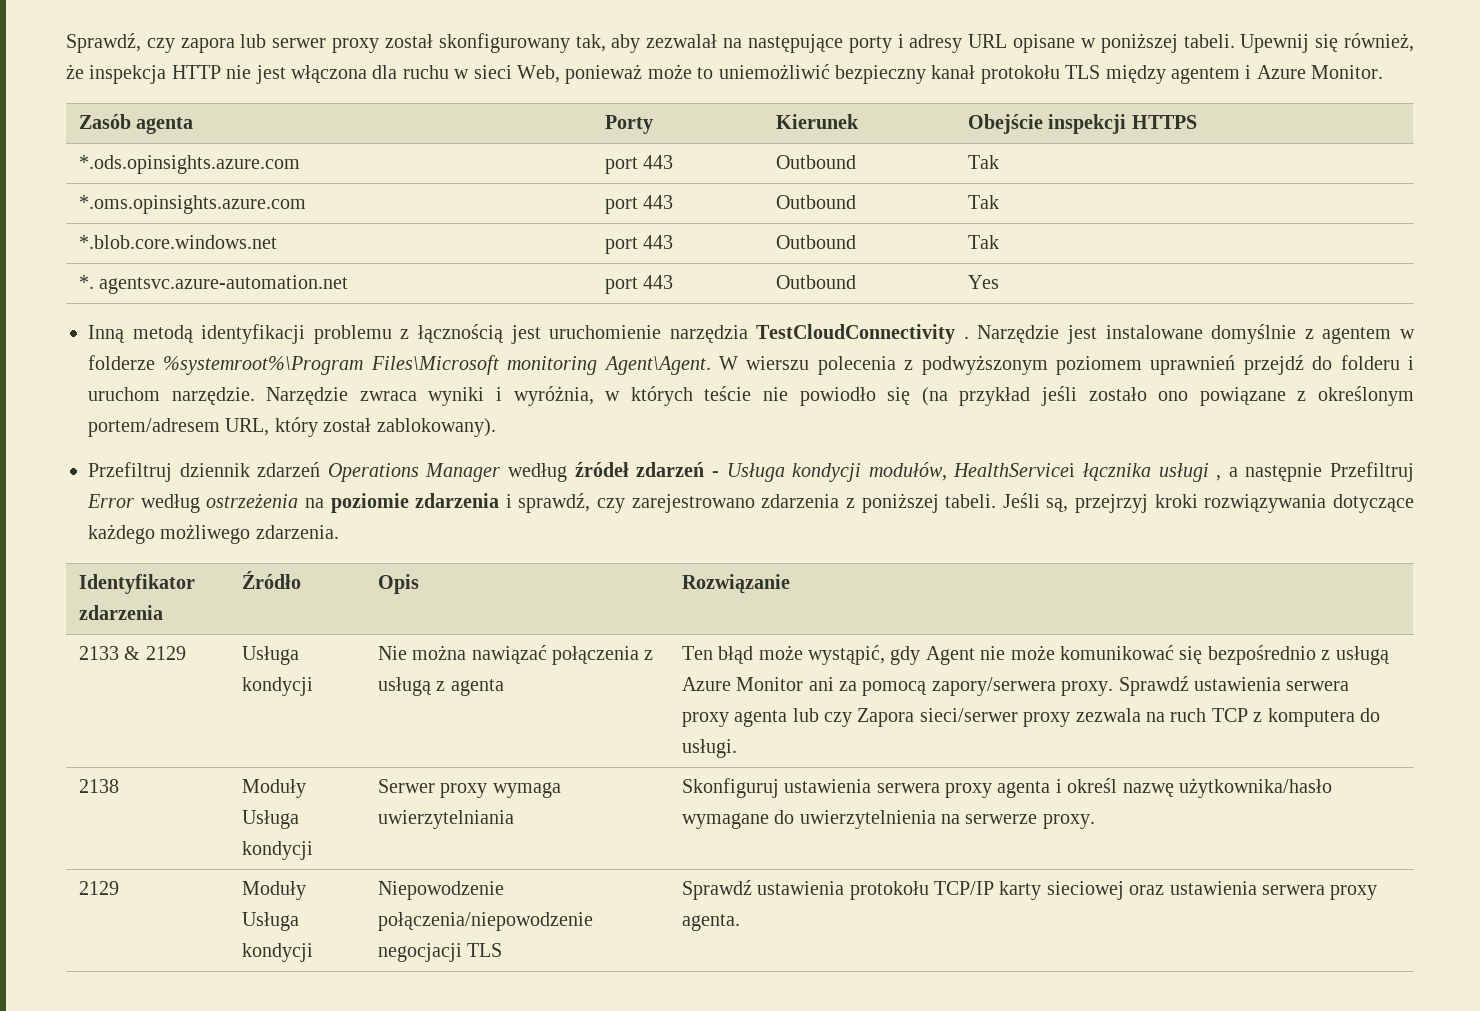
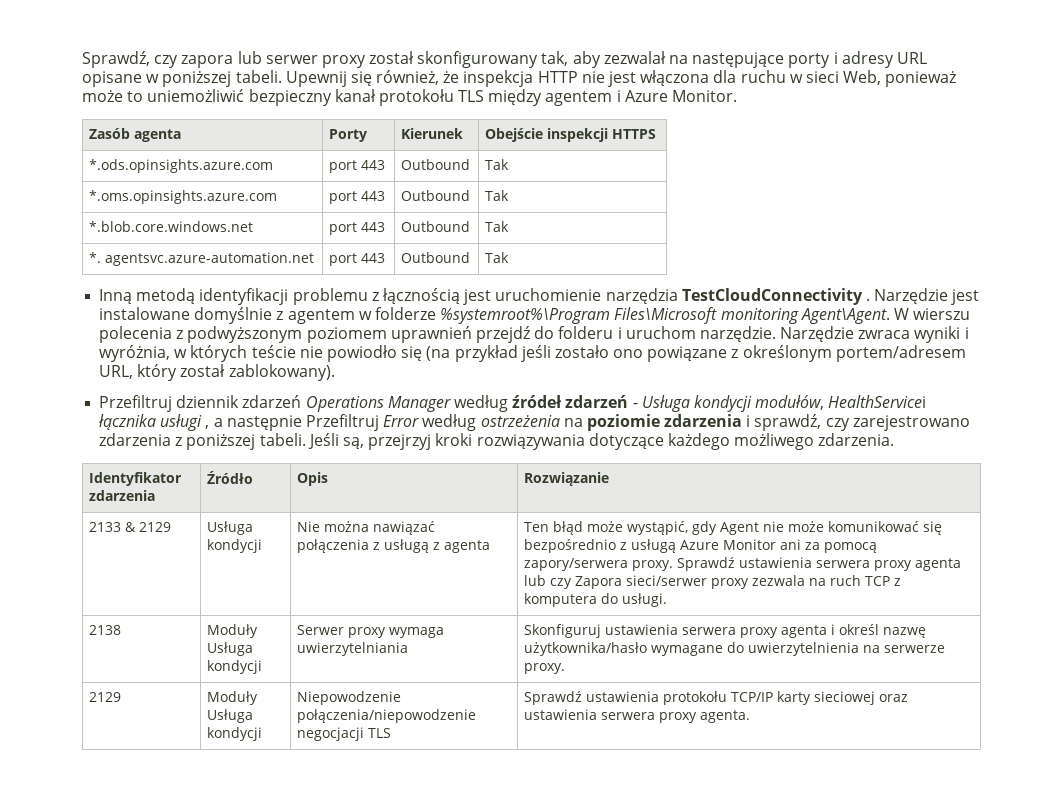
[967,275,999,289] Yes -> [485,252,510,263] Tak

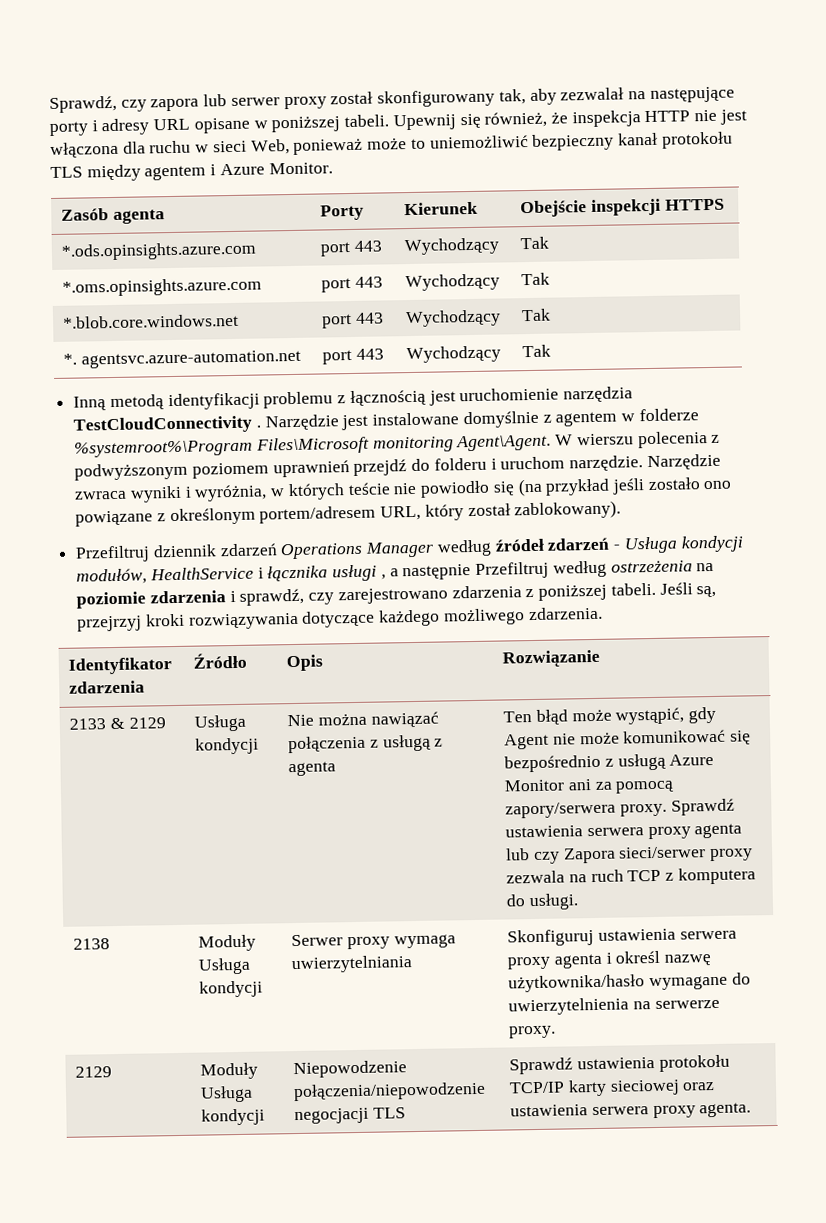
[401,159,471,170] Outbound -> [404,237,501,256] Wychodzący
[401,190,471,201] Outbound -> [405,273,501,292] Wychodzący
[401,221,471,232] Outbound -> [405,309,502,328] Wychodzący
[401,252,471,263] Outbound -> [406,345,502,364] Wychodzący
[828,395,927,408] HealthServicei -> [149,566,264,581] HealthService i
[383,415,420,427] Error -> (550, 570) none

